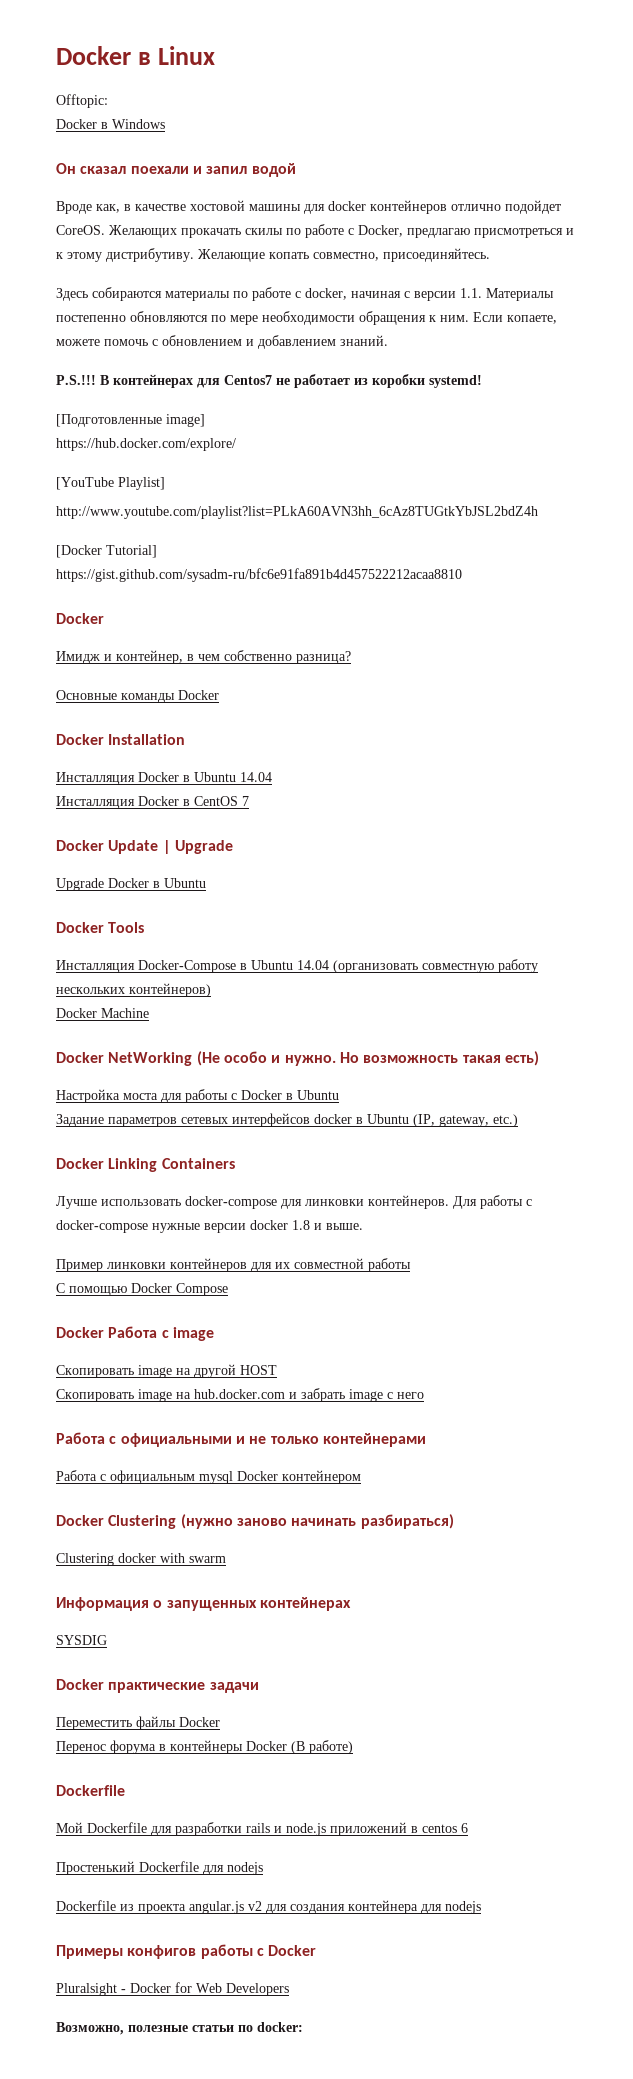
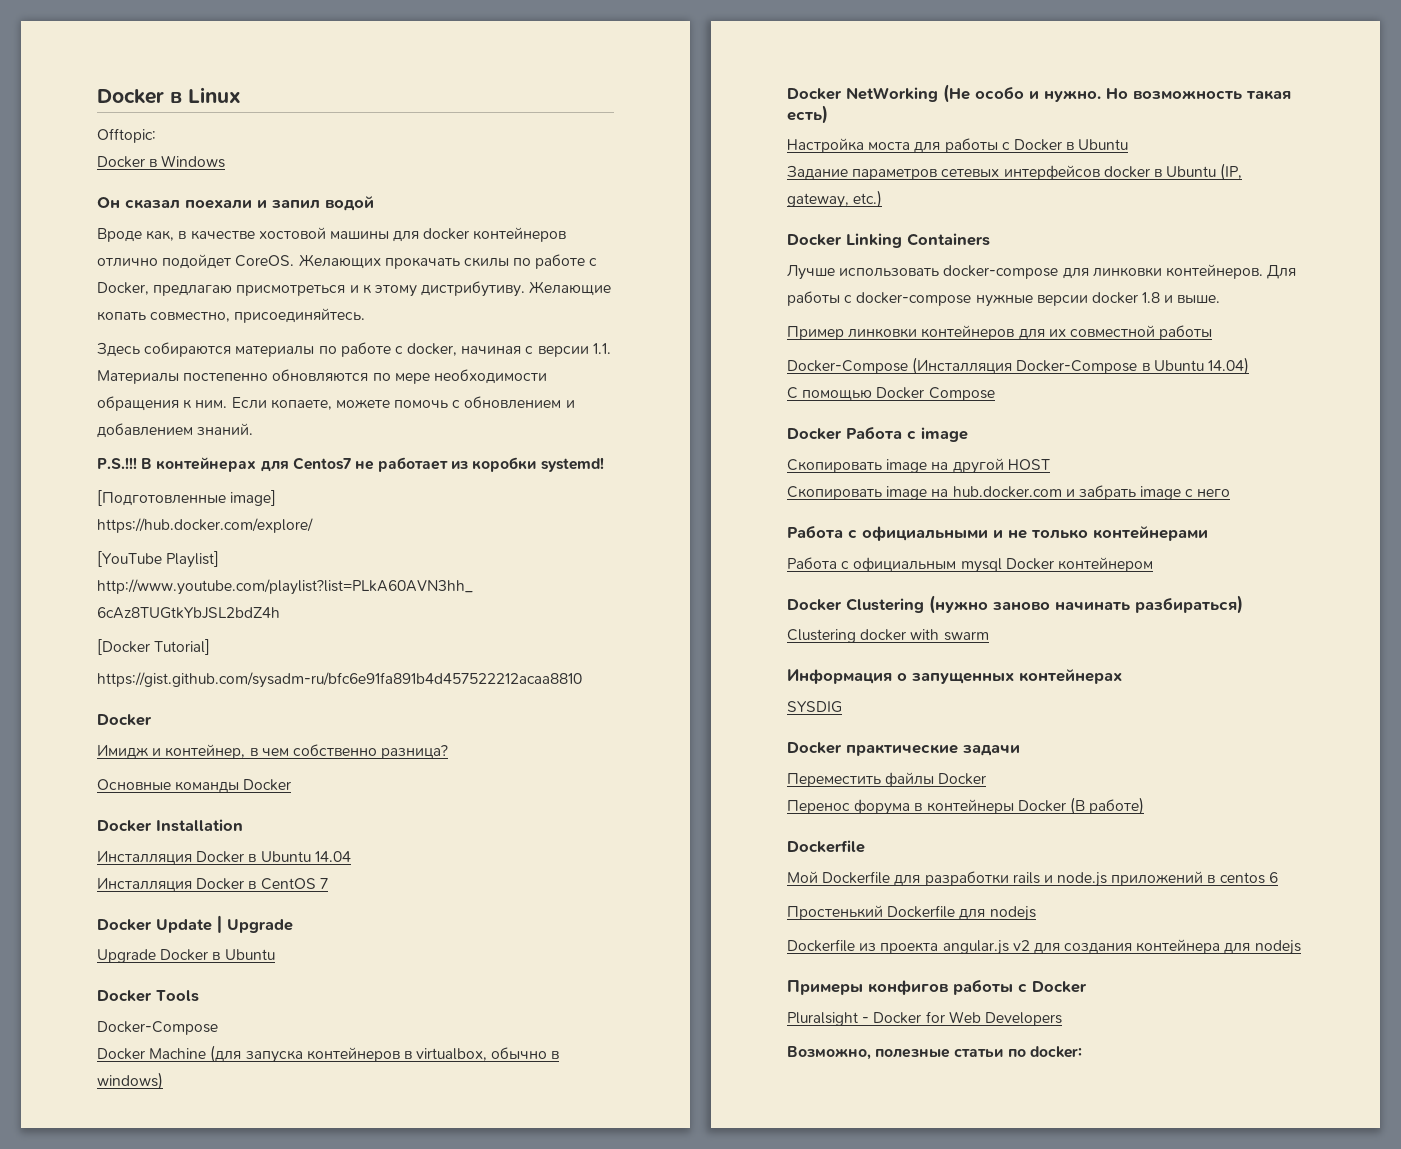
[56,959,538,973] [56,983,211,997] [56,1008,149,1018] Инсталляция Docker-Compose в Ubuntu 14.04 (организовать совместную работу нескольких контейнеров) // Docker Machine -> [97,1021,218,1035] [97,1045,560,1063] [97,1072,163,1090] Docker-Compose // Docker Machine (для запуска контейнеров в virtualbox, обычно в windows)
(411, 1265) none -> [787,357,1249,375] // Docker-Compose (Инсталляция Docker-Compose в Ubuntu 14.04)

